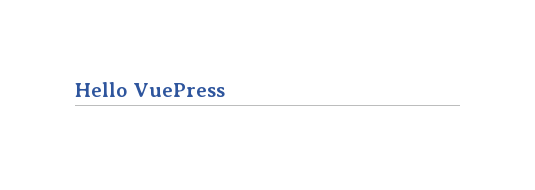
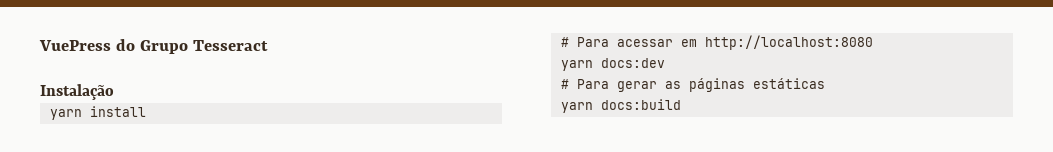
[75,82,225,97] Hello VuePress -> [39,39,269,54] [40,84,114,100] [49,106,146,120] [560,35,873,50] [560,58,665,71] [560,78,825,92] [560,99,681,113] VuePress do Grupo Tesseract // Instalação // yarn install // # Para acessar em http://localhost:8080 // yarn docs:dev // # Para gerar as páginas estáticas // yarn docs:build

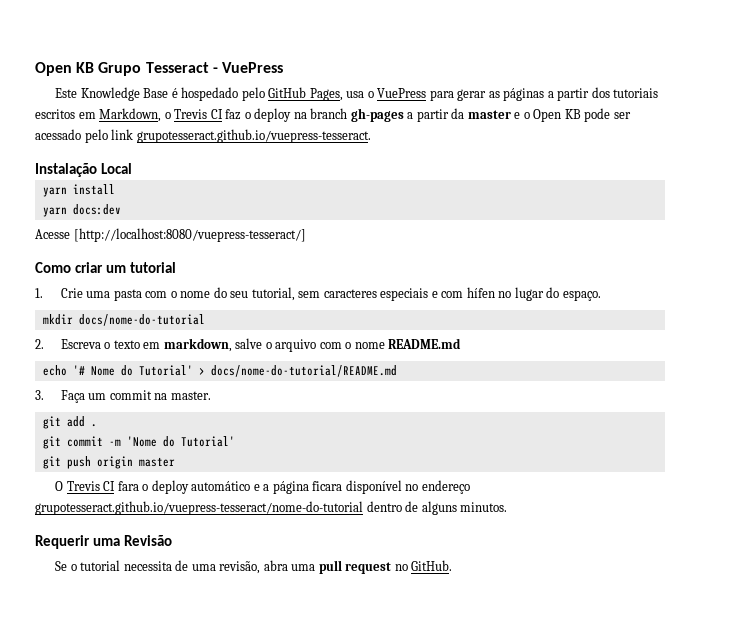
[39,39,136,51] VuePress do -> [35,62,95,76] Open KB
(269, 45) none -> [212,62,283,73] [55,87,659,101] [35,108,631,122] [35,129,371,143] - VuePress // Este Knowledge Base é hospedado pelo GitHub Pages, usa o VuePress para gerar as páginas a partir dos tutoriais escritos em Markdown, o Trevis CI faz o deploy na branch gh-pages a partir da master e o Open KB pode ser acessado pelo link grupotesseract.github.io/vuepress-tesseract.
(114, 92) none -> [101,163,133,174] Local
[560,35,873,50] [560,58,665,71] [560,78,825,92] [560,99,681,113] # Para acessar em http://localhost:8080 // yarn docs:dev // # Para gerar as páginas estáticas // yarn docs:build -> [42,204,121,217] [35,228,306,242] [35,262,177,273] [35,287,601,301] [42,314,205,326] [35,338,462,352] [42,365,397,377] [35,390,211,403] [42,416,97,429] [42,436,235,449] [42,456,175,469] [55,480,470,494] [35,501,508,515] [35,535,173,549] [55,560,453,574] yarn docs:dev // Acesse [http://localhost:8080/vuepress-tesseract/] // Como criar um tutorial // 1. Crie uma pasta com o nome do seu tutorial, sem caracteres especiais e com hífen no lugar do espaço. // mkdir docs/nome-do-tutorial // 2. Escreva o texto em markdown, salve o arquivo com o nome README.md // echo '# Nome do Tutorial' > docs/nome-do-tutorial/README.md // 3. Faça um commit na master. // git add . // git commit -m 'Nome do Tutorial' // git push origin master // O Trevis CI fara o deploy automático e a página ficara disponível no endereço grupotesseract.github.io/vuepress-tesseract/nome-do-tutorial dentro de alguns minutos. // Requerir uma Revisão // Se o tutorial necessita de uma revisão, abra uma pull request no GitHub.

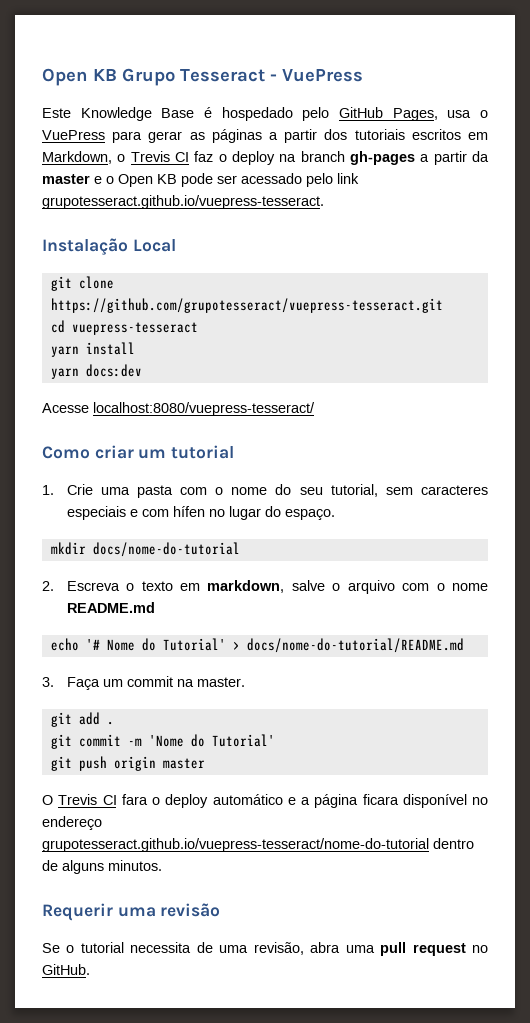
(133, 168) none -> [50,276,114,291] [50,298,443,313] [50,320,198,335] // git clone https://github.com/grupotesseract/vuepress-tesseract.git // cd vuepress-tesseract
[73,228,306,242] [http://localhost:8080/vuepress-tesseract/] -> [93,402,315,416] localhost:8080/vuepress-tesseract/
[124,535,173,546] Revisão -> [160,903,221,917] revisão

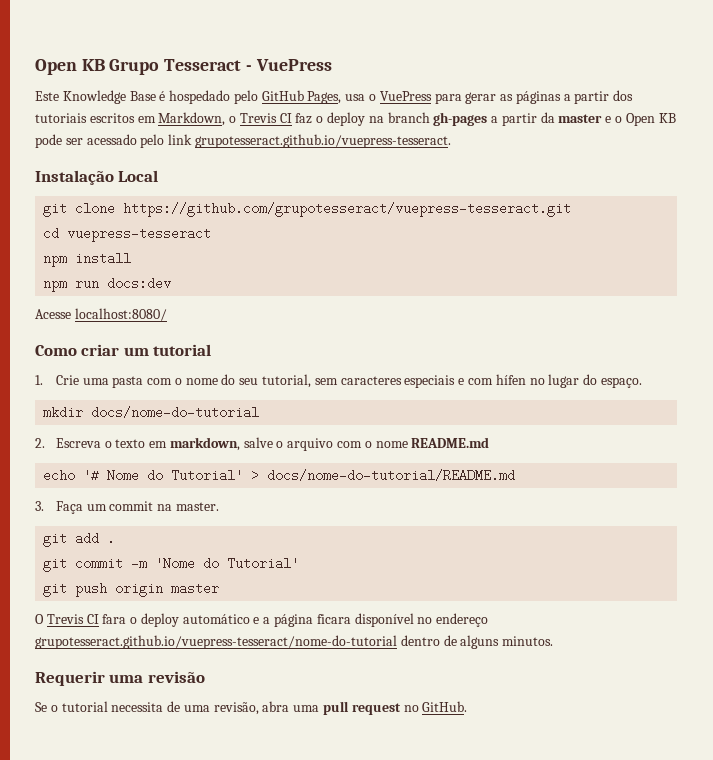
[50,346,79,357] yarn -> [43,256,68,267] npm
[50,368,79,379] yarn -> [43,281,100,292] npm run
[93,402,315,416] localhost:8080/vuepress-tesseract/ -> [74,308,167,321] localhost:8080/

